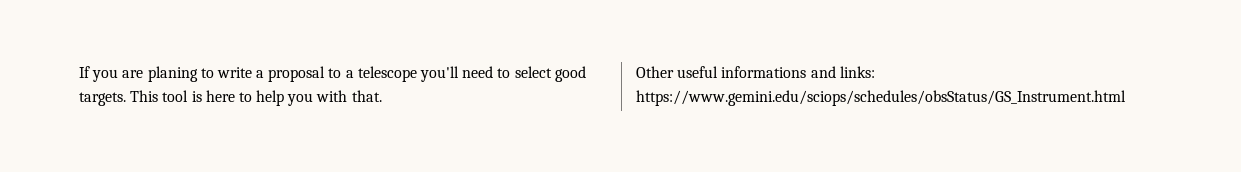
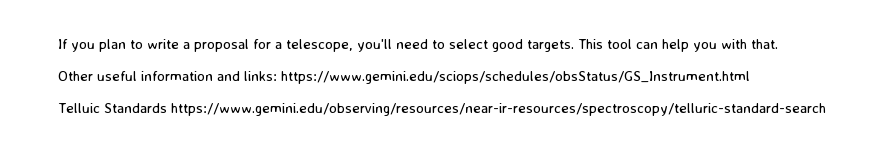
[122,66,198,82] are planing -> [99,39,126,52] plan
[328,66,417,82] to a telescope -> [253,39,353,52] for a telescope,
[191,90,252,102] is here to -> [636,42,658,49] can
[721,66,807,78] informations -> [141,71,213,81] information
(1126, 98) none -> [58,103,826,116] // Telluic Standards https://www.gemini.edu/observing/resources/near-ir-resources/spectroscopy/telluric-standard-search

